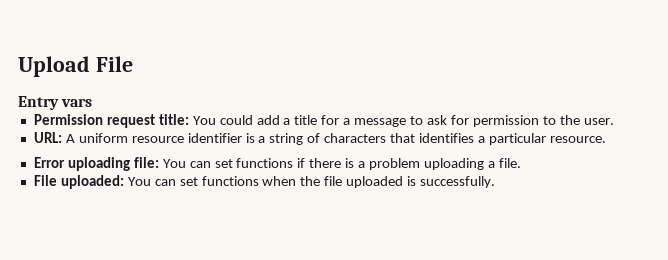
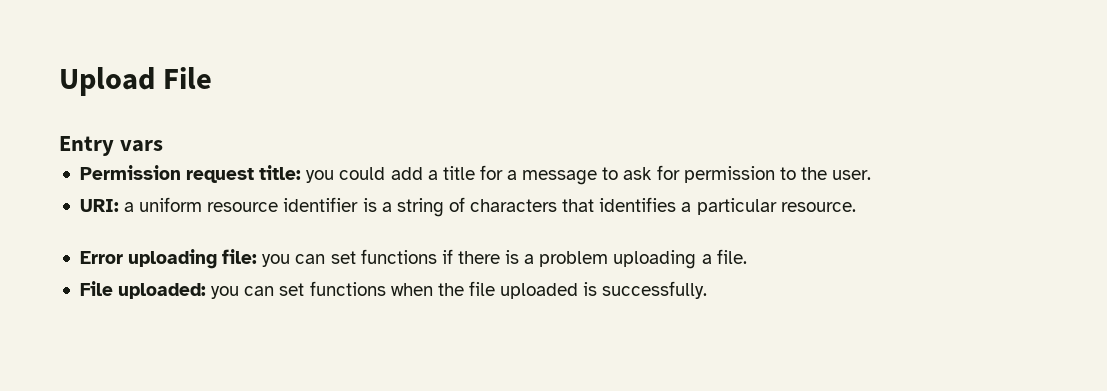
[192,116,216,125] You -> [306,170,335,183] you
[33,132,75,143] URL: A -> [79,199,135,212] URI: a
[162,159,186,168] You -> [262,254,291,267] you
[127,177,151,186] You -> [211,286,240,299] you

